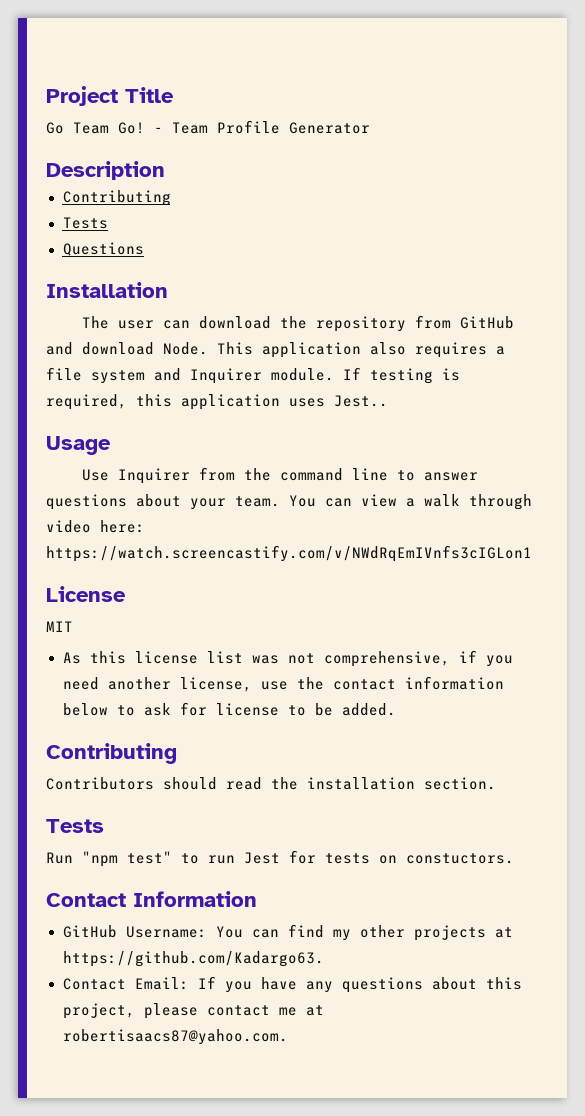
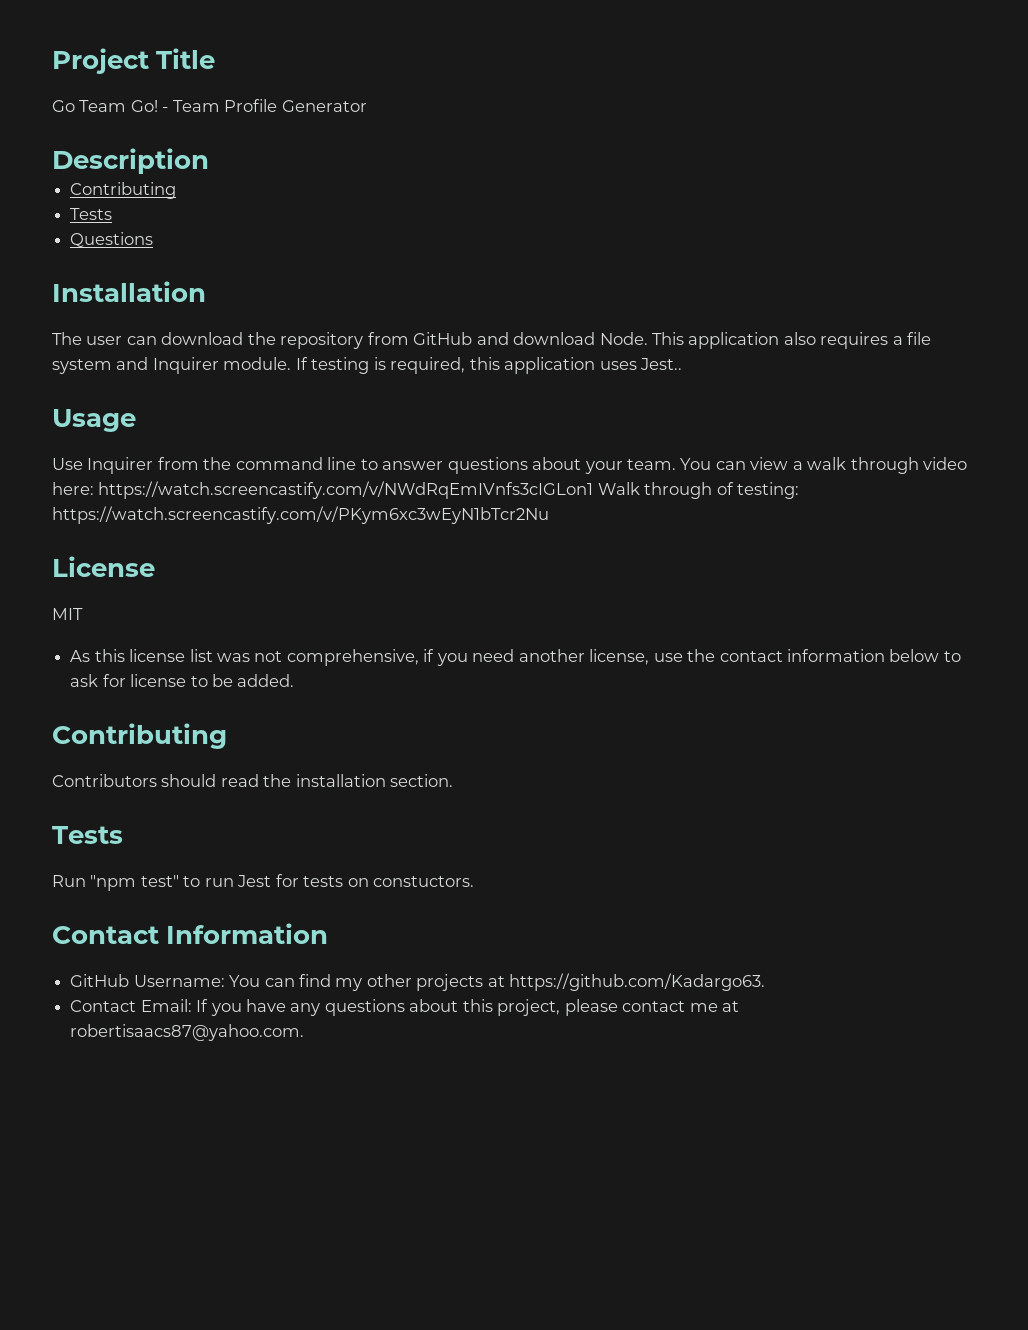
(532, 553) none -> [597,482,800,499] [52,506,549,524] Walk through of testing: https://watch.screencastify.com/v/PKym6xc3wEyN1bTcr2Nu

